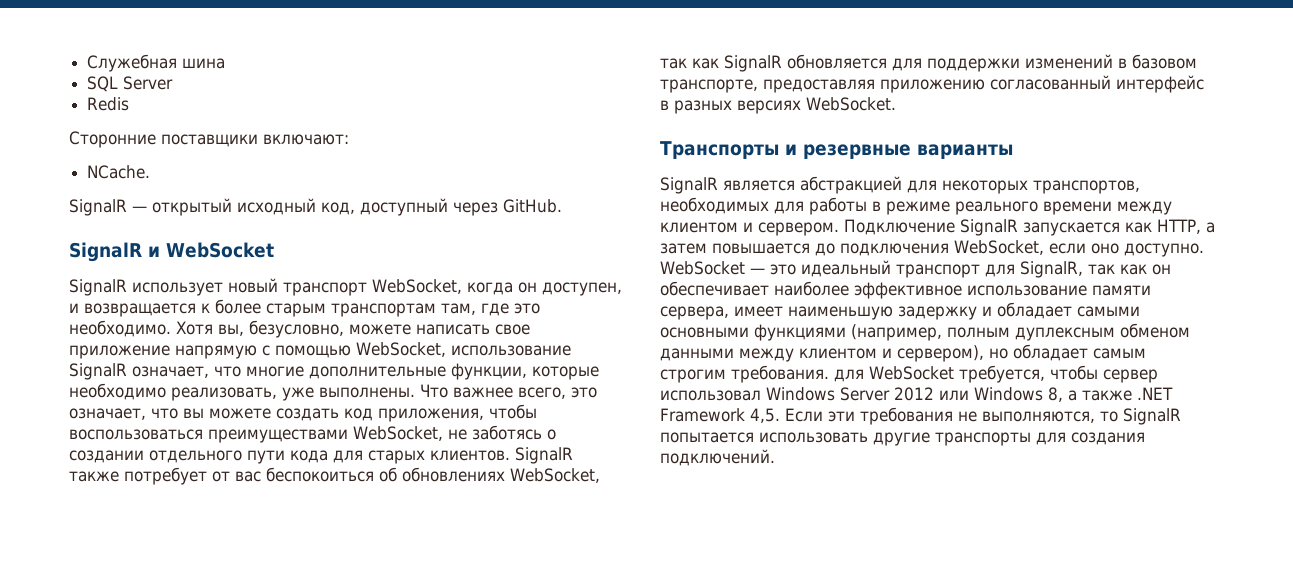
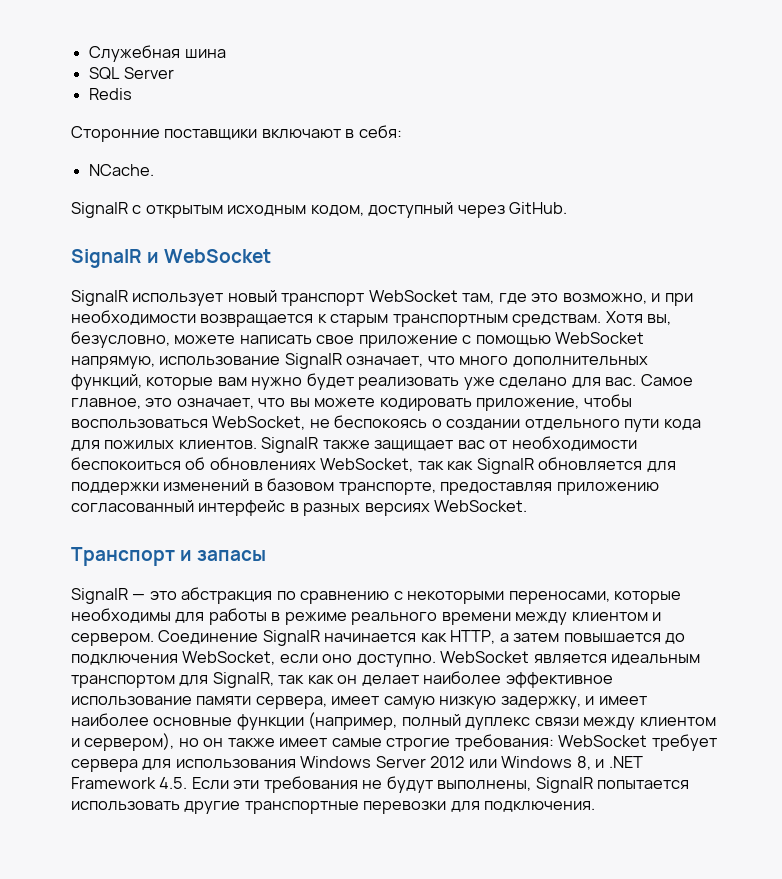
[263,134,349,145] включают: -> [261,125,402,139] включают в себя:
[132,198,355,216] — открытый исходный код, -> [132,205,364,218] с открытым исходным кодом,
[372,279,622,296] [69,299,540,317] [69,320,171,337] WebSocket, когда он доступен, и возвращается к более старым транспортам там, где это необходимо. -> [368,290,693,306] [71,310,602,327] WebSocket там, где это возможно, и при необходимости возвращается к старым транспортным средствам.
[175,345,257,359] напрямую -> (458, 341) none
[356,342,446,357] WebSocket, -> [555,332,645,344] [71,356,155,369] WebSocket напрямую,
[246,363,599,380] [69,383,566,401] многие дополнительные функции, которые необходимо реализовать, уже выполнены. Что важнее всего, -> [459,356,648,367] [71,373,693,390] [71,398,141,409] много дополнительных функций, которые вам нужно будет реализовать уже сделано для вас. Самое главное,
[276,408,484,422] создать код приложения, -> [379,398,580,411] кодировать приложение,
[208,429,348,443] преимуществами -> (208, 424) none
[471,425,542,440] заботясь -> [334,415,428,428] беспокоясь
[368,450,425,464] старых -> [104,440,175,450] пожилых
[124,467,261,485] потребует от вас -> [374,436,637,451] защищает вас от необходимости
[660,141,1013,159] [660,176,1140,194] [660,197,769,214] Транспорты и резервные варианты // SignalR является абстракцией для некоторых транспортов, необходимых -> [71,547,267,566] [71,587,682,604] [71,608,171,623] Транспорт и запасы // SignalR — это абстракция по сравнению с некоторыми переносами, которые необходимы
[844,219,1120,236] Подключение SignalR запускается -> [158,630,417,646] Соединение SignalR начинается
[749,260,980,278] — это идеальный транспорт -> [533,654,701,665] [71,675,175,688] является идеальным транспортом
[660,281,769,296] обеспечивает -> [361,675,419,686] делает
[788,302,1140,320] [660,323,1190,341] [660,348,734,361] наименьшую задержку и обладает самыми основными функциями (например, полным дуплексным обменом данными -> [383,696,647,709] [71,712,579,730] самую низкую задержку, и имеет наиболее основные функции (например, полный дуплекс связи
[1013,344,1146,361] [660,365,1158,383] [660,390,761,401] обладает самым строгим требования. для WebSocket требуется, чтобы сервер использовал -> [203,734,717,751] [71,759,296,772] он также имеет самые строгие требования: WebSocket требует сервера для использования
[1068,390,1132,401] а также -> [595,759,605,768] и
[749,408,780,423] 4,5. -> [159,777,188,789] 4.5.
[981,411,1118,423] выполняются, то -> [386,776,532,793] будут выполнены,
[935,432,1145,446] [660,449,775,466] транспорты для создания подключений. -> [244,801,596,814] транспортные перевозки для подключения.

